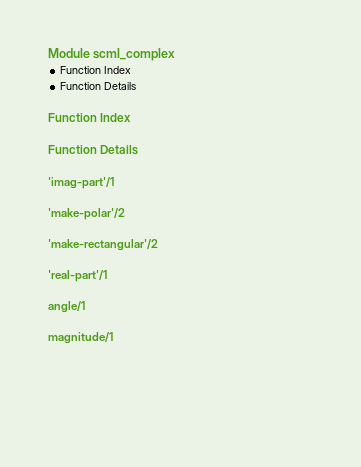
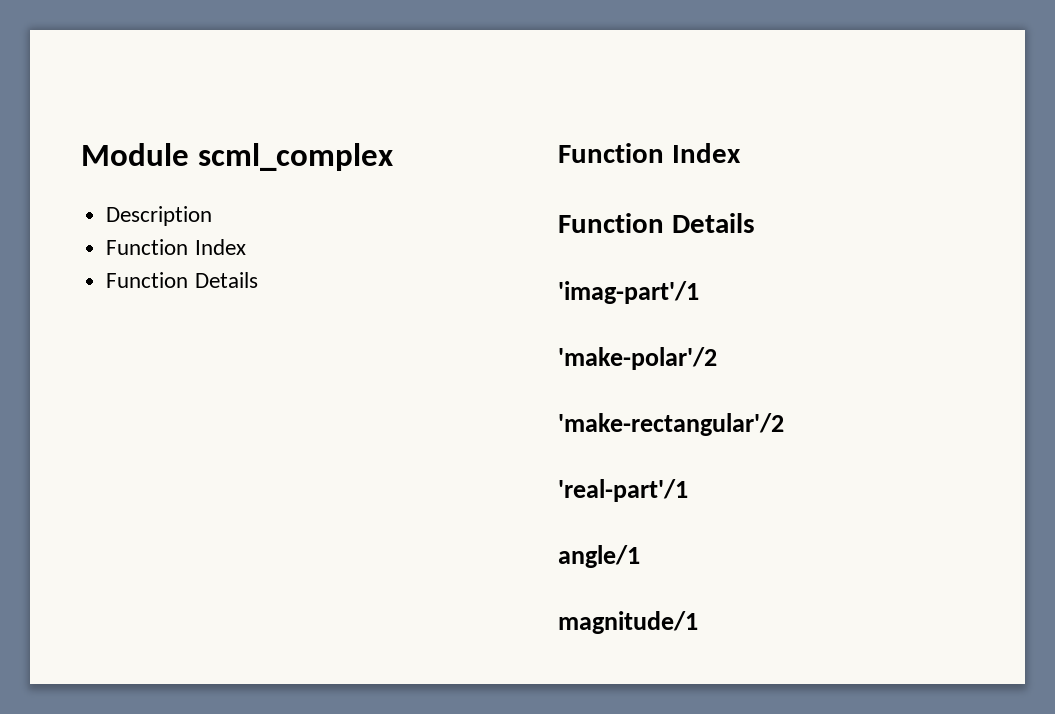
(176, 54) none -> [106,206,213,226] // Description

